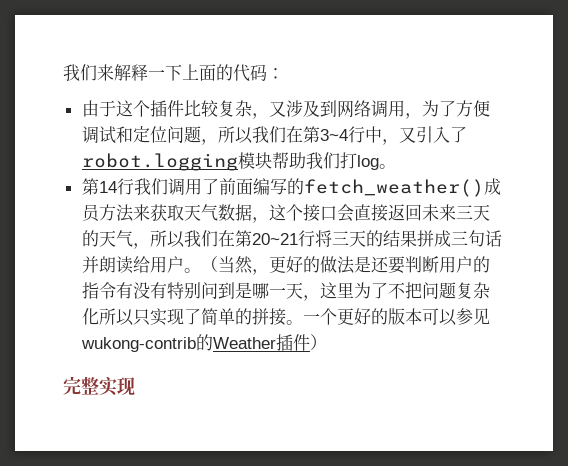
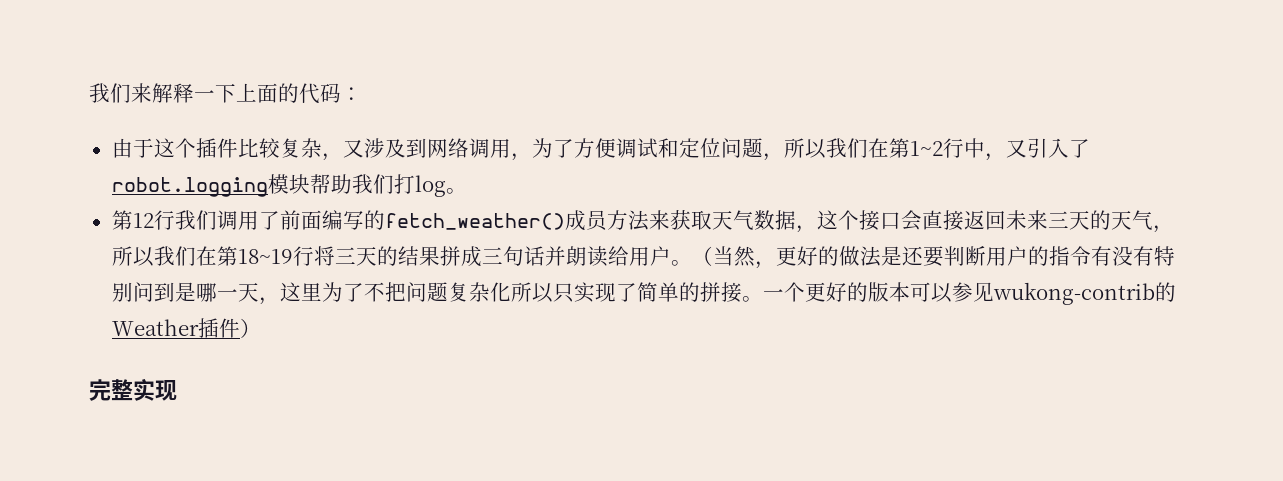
[319,129,348,141] 3~4 -> [909,141,943,156] 1~2
[98,181,117,193] 14 -> [132,213,154,228] 12
[251,233,298,245] 20~21 -> [237,249,293,264] 18~19

